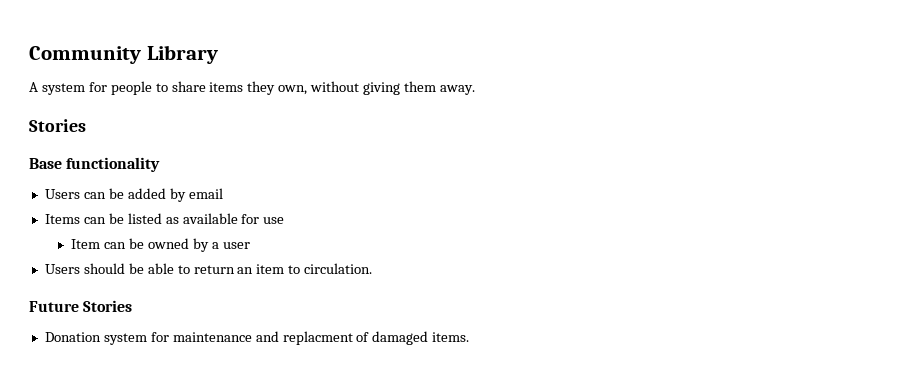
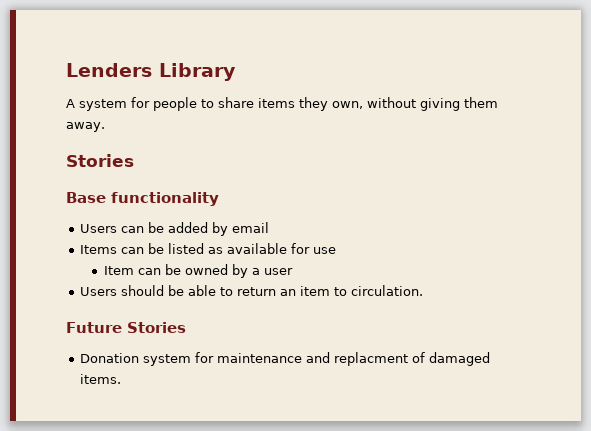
[29,46,141,64] Community -> [66,63,152,77] Lenders

